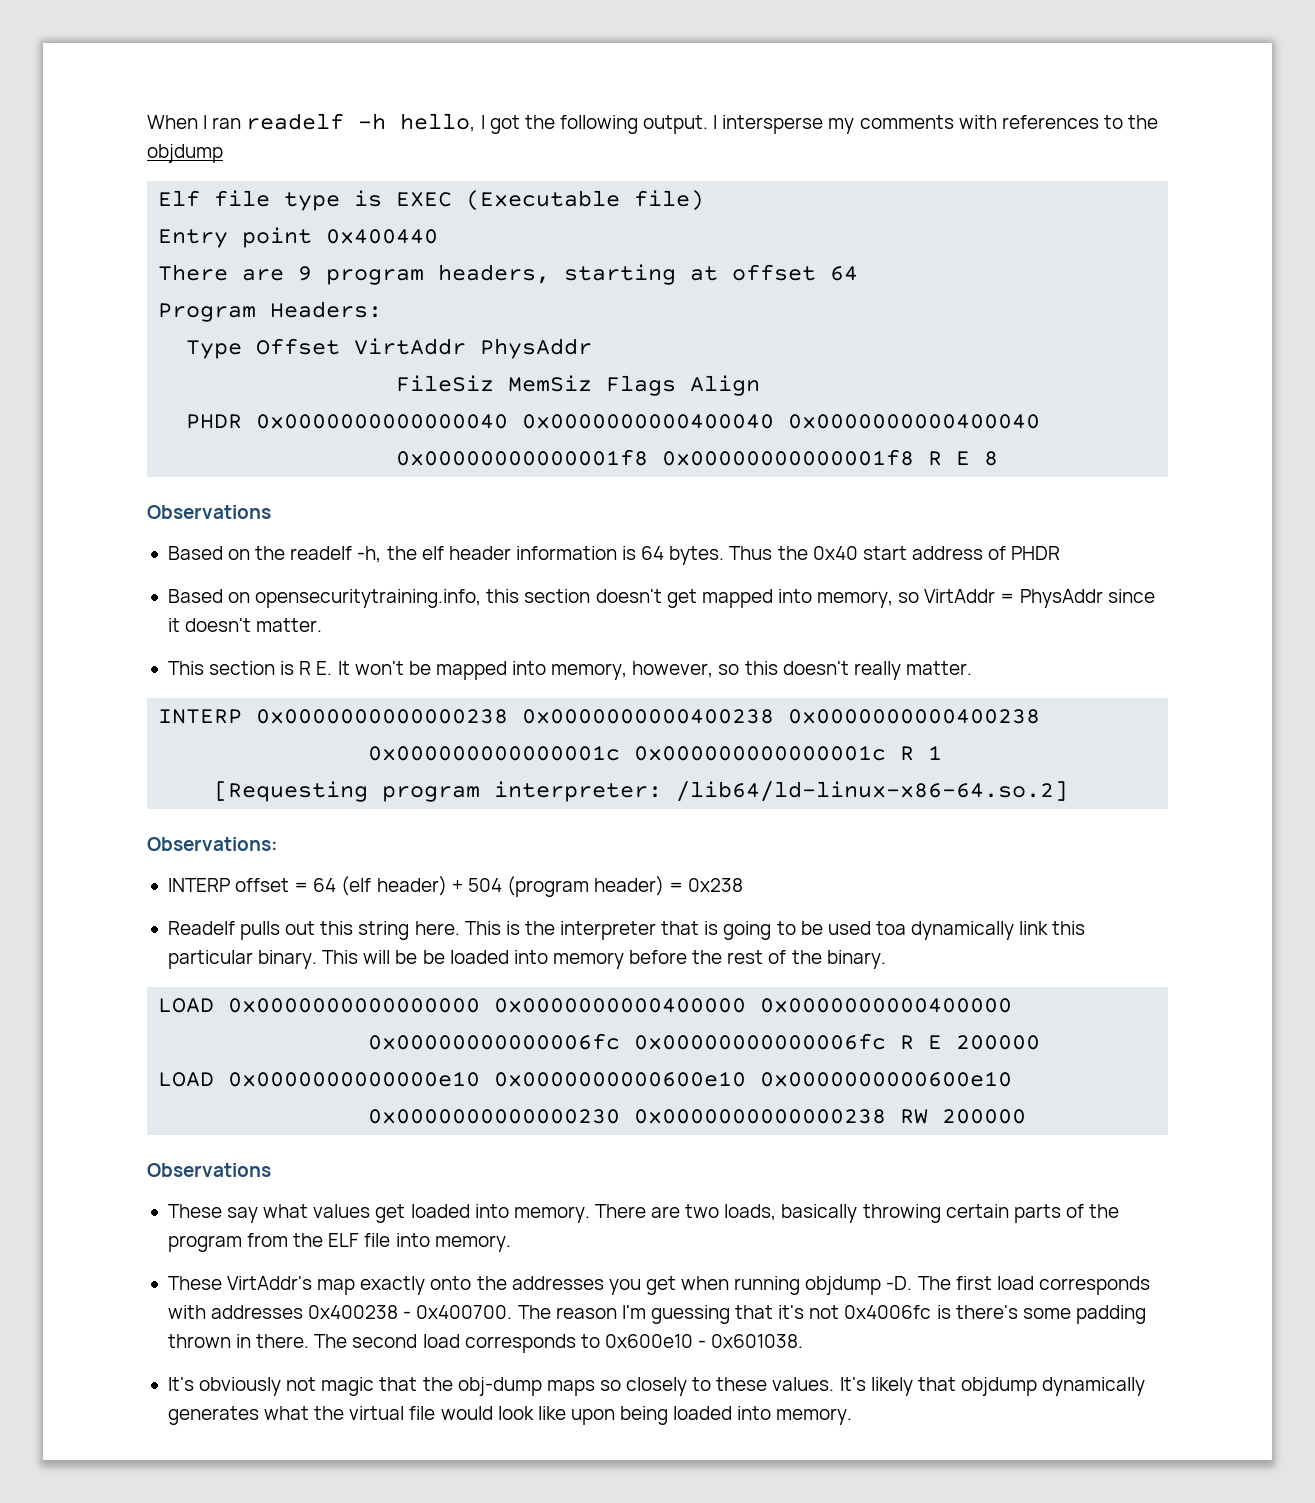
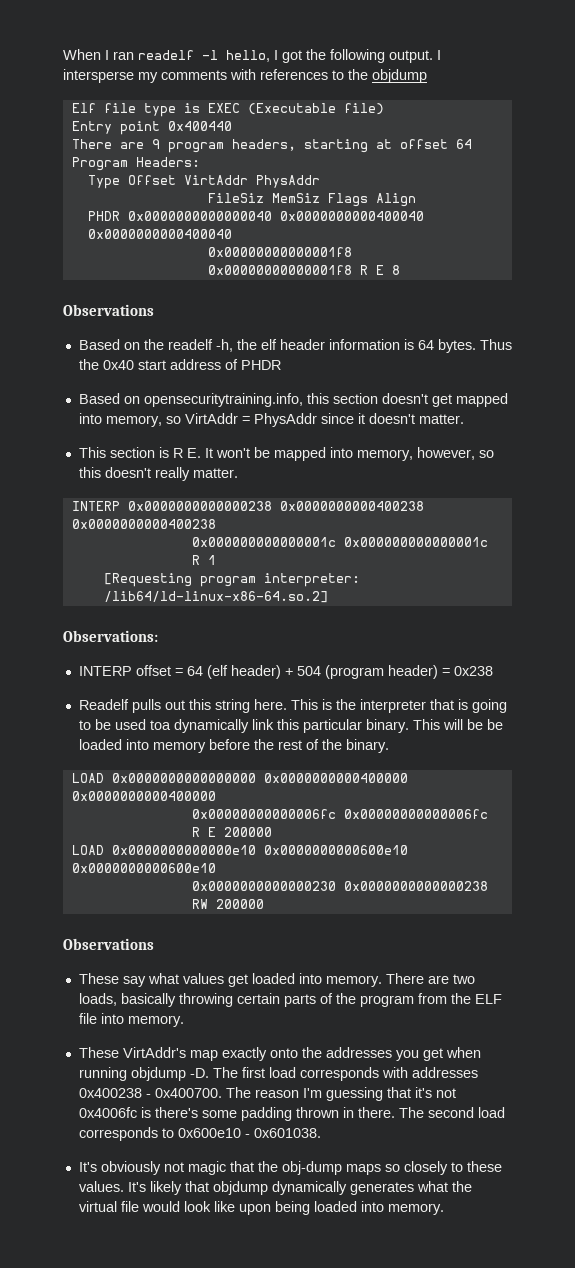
[358,113,387,130] -h -> [202,50,218,60] -l

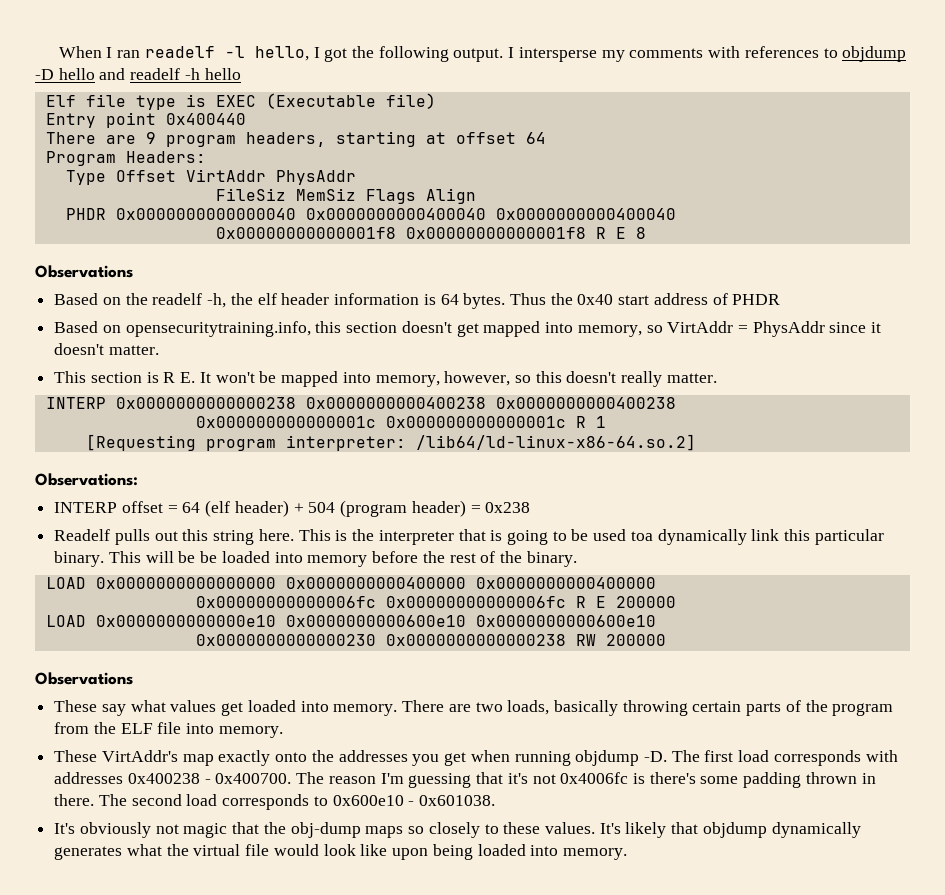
[348,69,427,83] the objdump -> [842,46,907,62] [35,68,241,80] objdump -D hello and readelf -h hello

